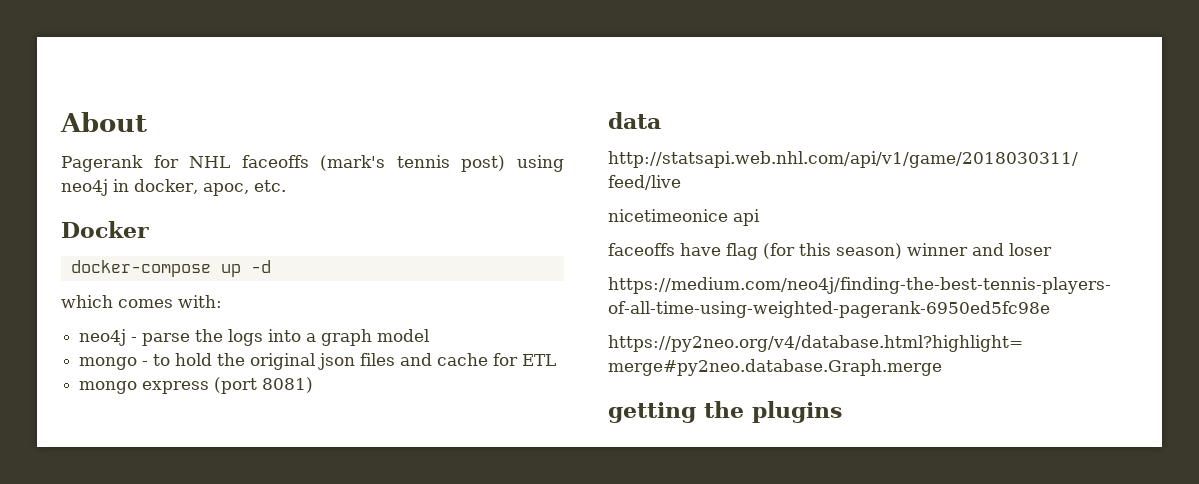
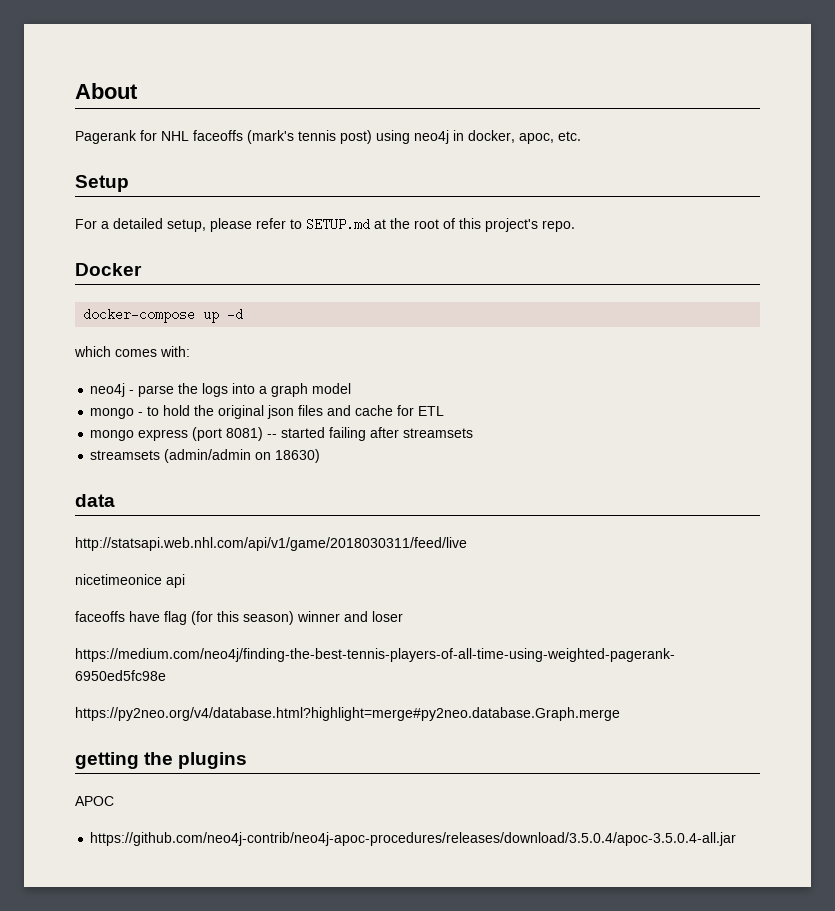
(286, 186) none -> [75,175,129,192] [75,218,575,232] // Setup // For a detailed setup, please refer to SETUP.md at the root of this project's repo.
(314, 385) none -> [267,427,474,441] [90,449,321,463] -- started failing after streamsets // streamsets (admin/admin on 18630)
(842, 412) none -> [75,796,114,806] [90,832,737,846] // APOC // https://github.com/neo4j-contrib/neo4j-apoc-procedures/releases/download/3.5.0.4/apoc-3.5.0.4-all.jar

